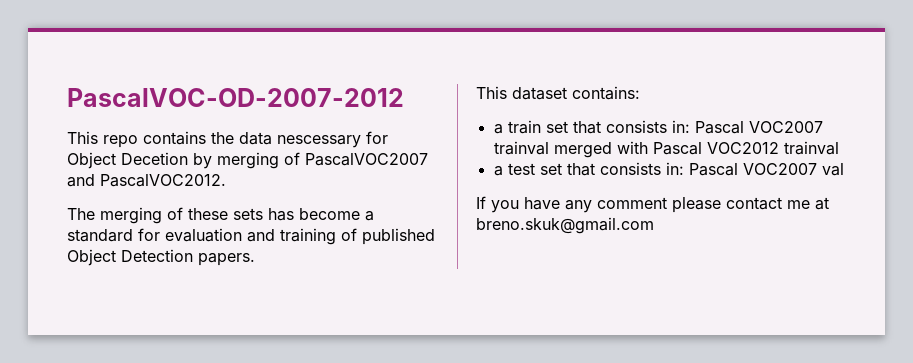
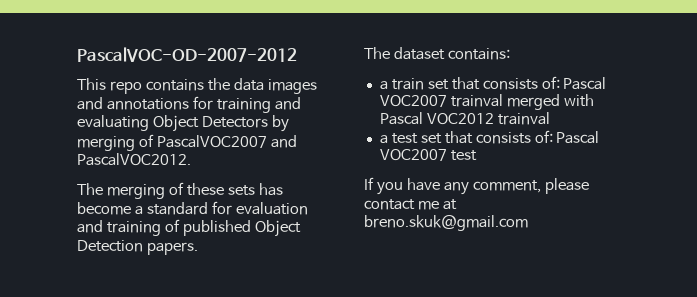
[277,131,388,148] [67,152,188,169] nescessary for Object Decetion -> [267,79,317,94] [77,96,301,113] [77,115,268,132] images and annotations for training and evaluating Object Detectors
[476,86,507,99] This -> [364,47,390,59] The
[671,120,690,133] in: -> [541,76,560,89] of:
[665,162,844,176] in: Pascal VOC2007 val -> [534,130,600,144] [379,149,477,161] of: Pascal VOC2007 test
[597,197,667,209] comment -> [472,180,541,193] comment,

